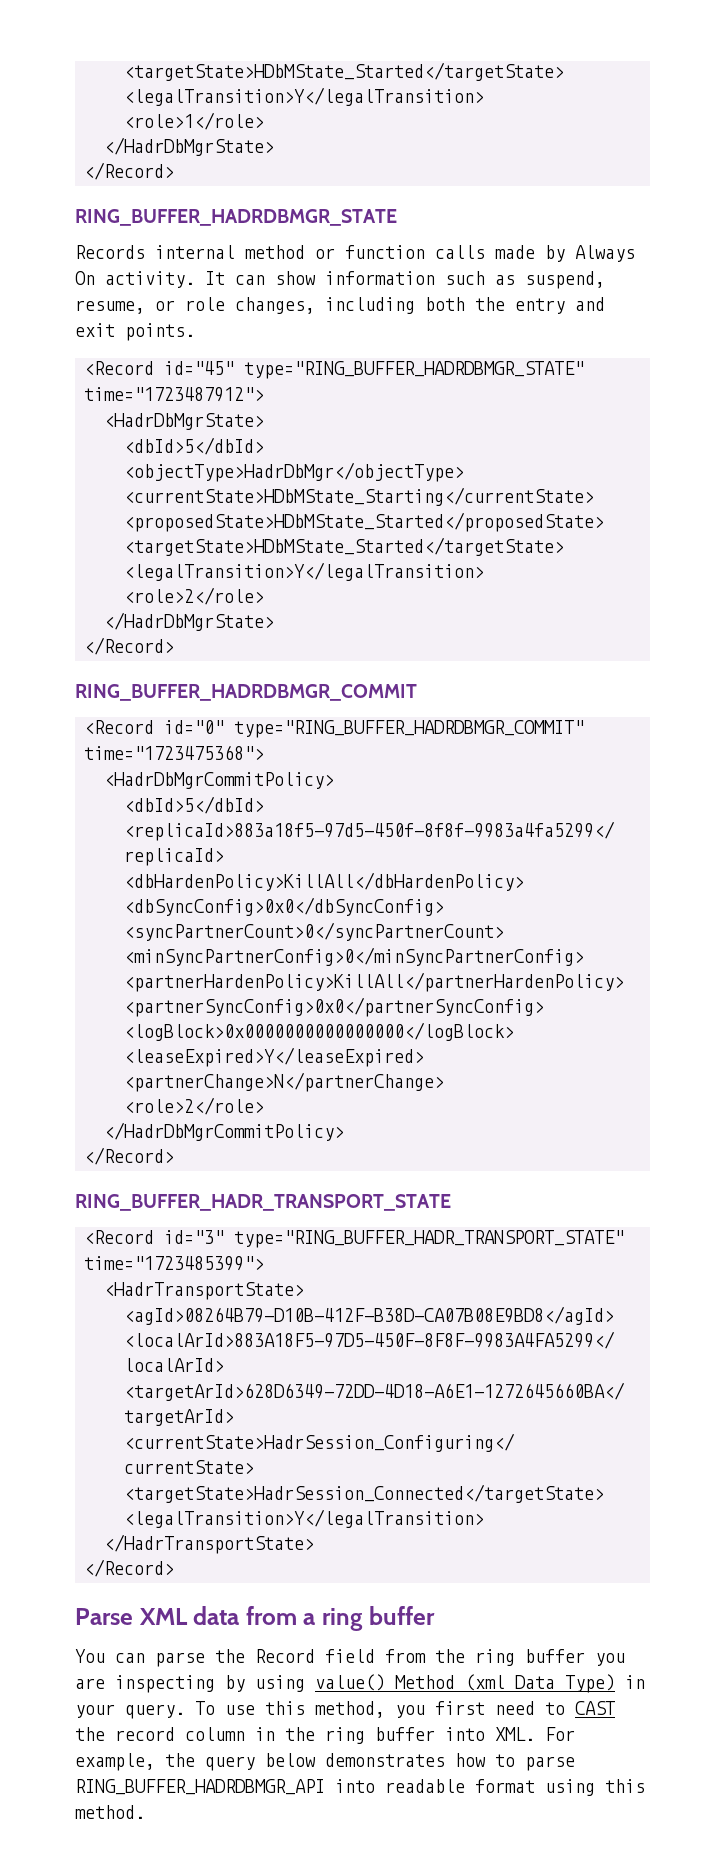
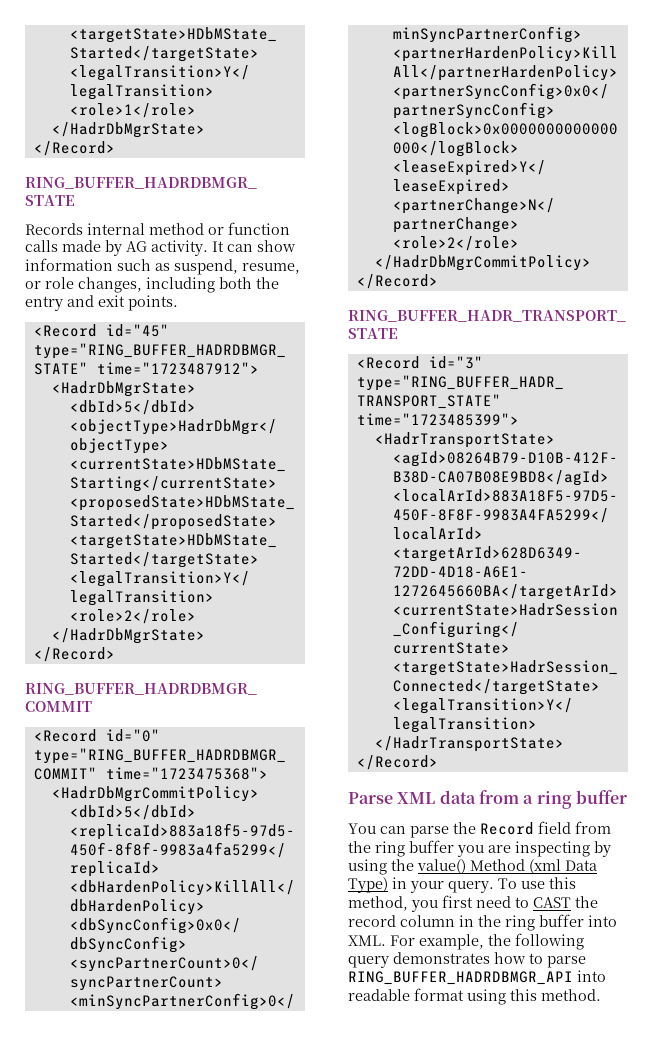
[575,245,635,262] [75,271,95,285] Always On -> [126,241,147,252] AG
(305, 1683) none -> [391,859,414,871] the
[205,1753,316,1771] query below -> [515,933,584,950] [348,956,389,968] following query

